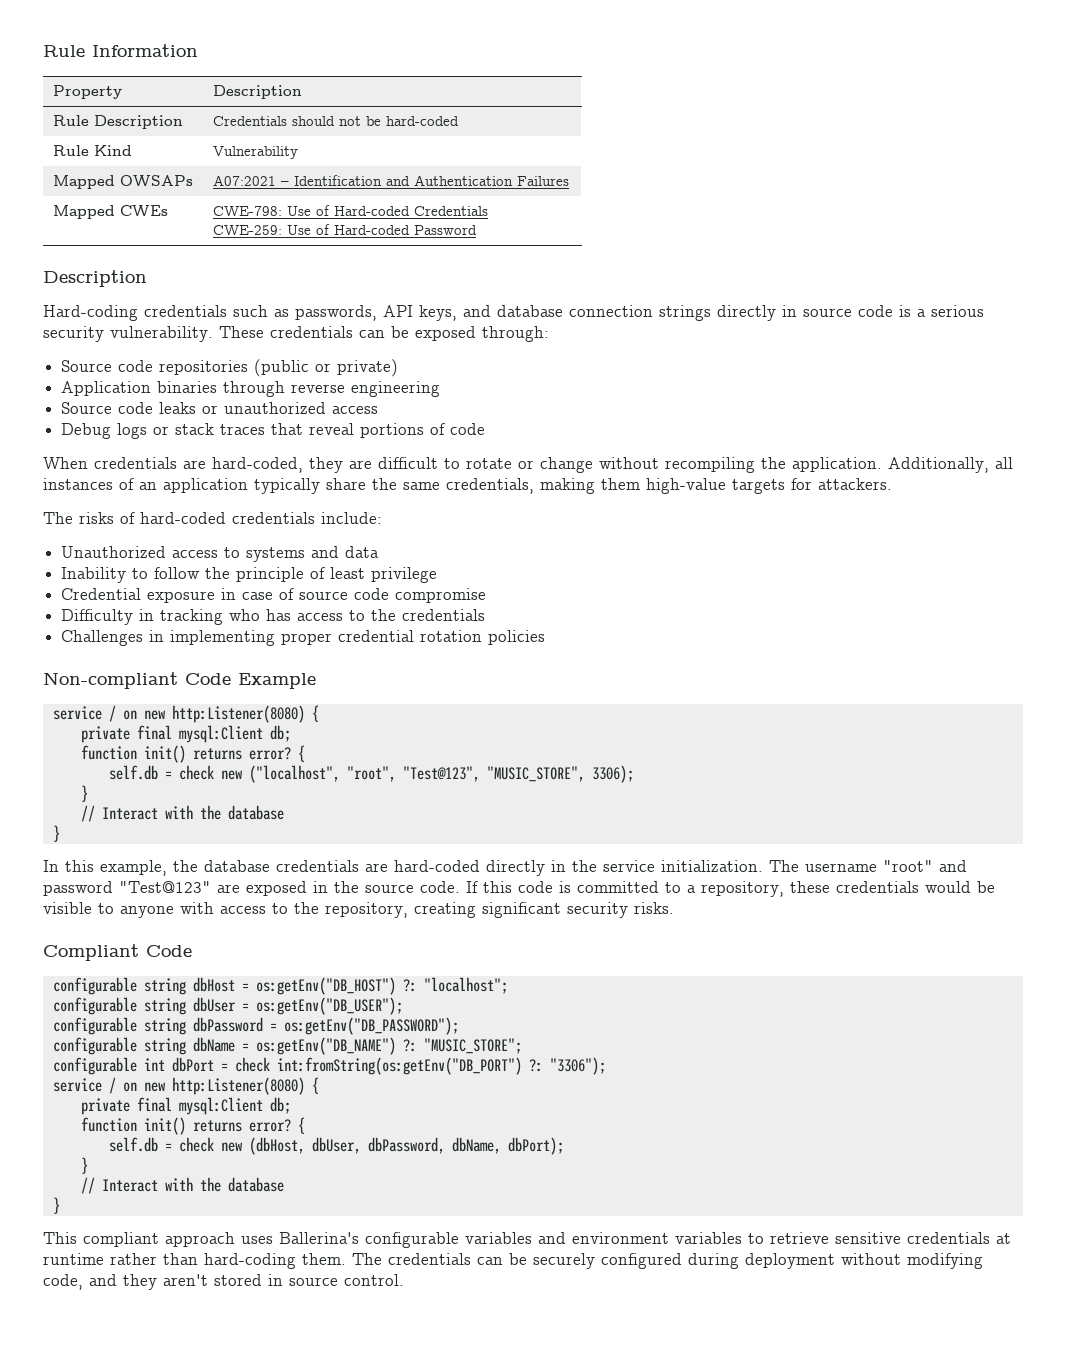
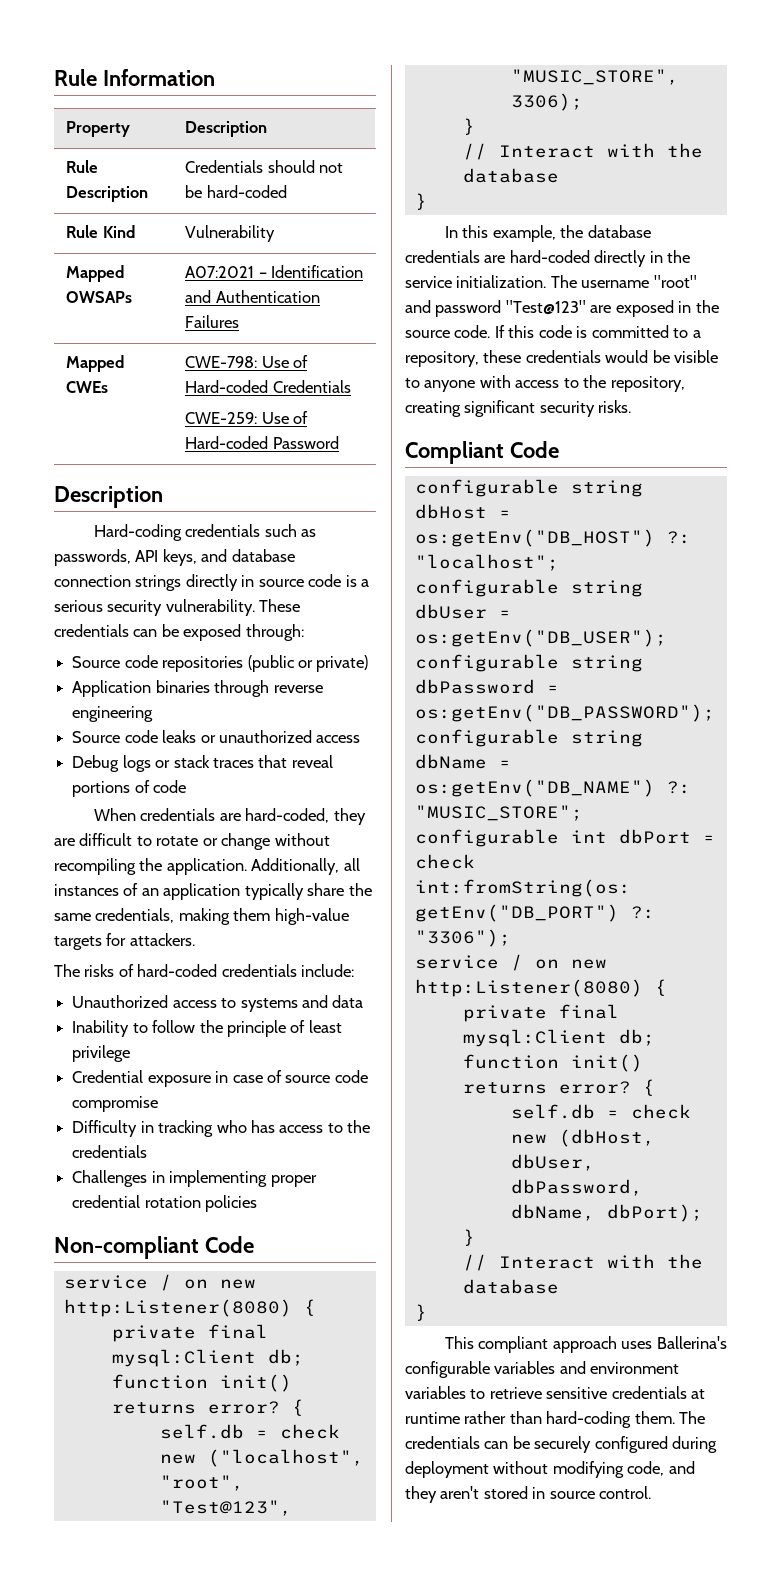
[238,673,316,689] Example -> (254, 1244) none

